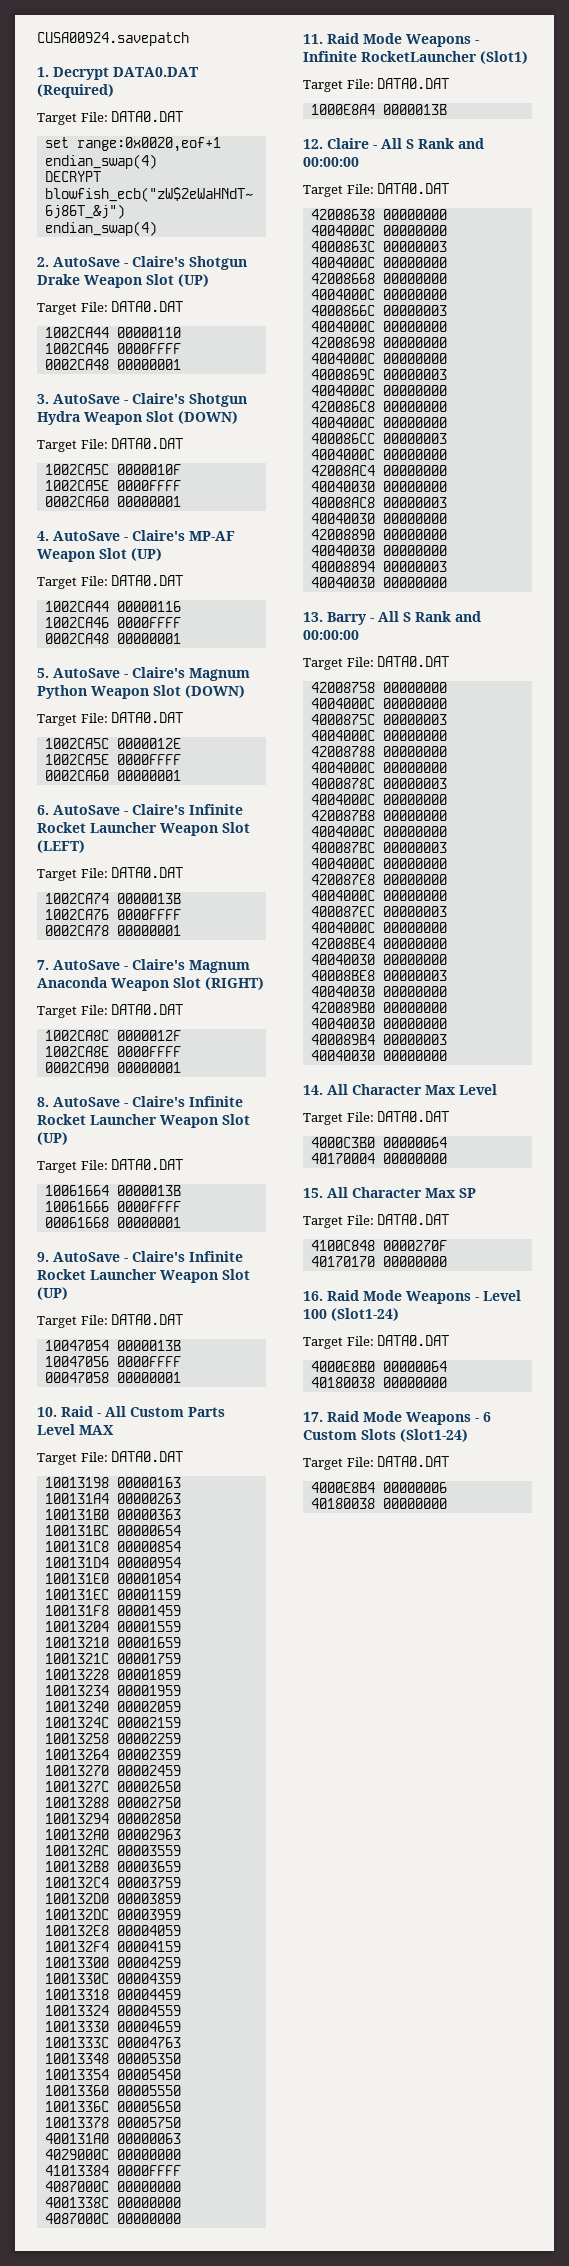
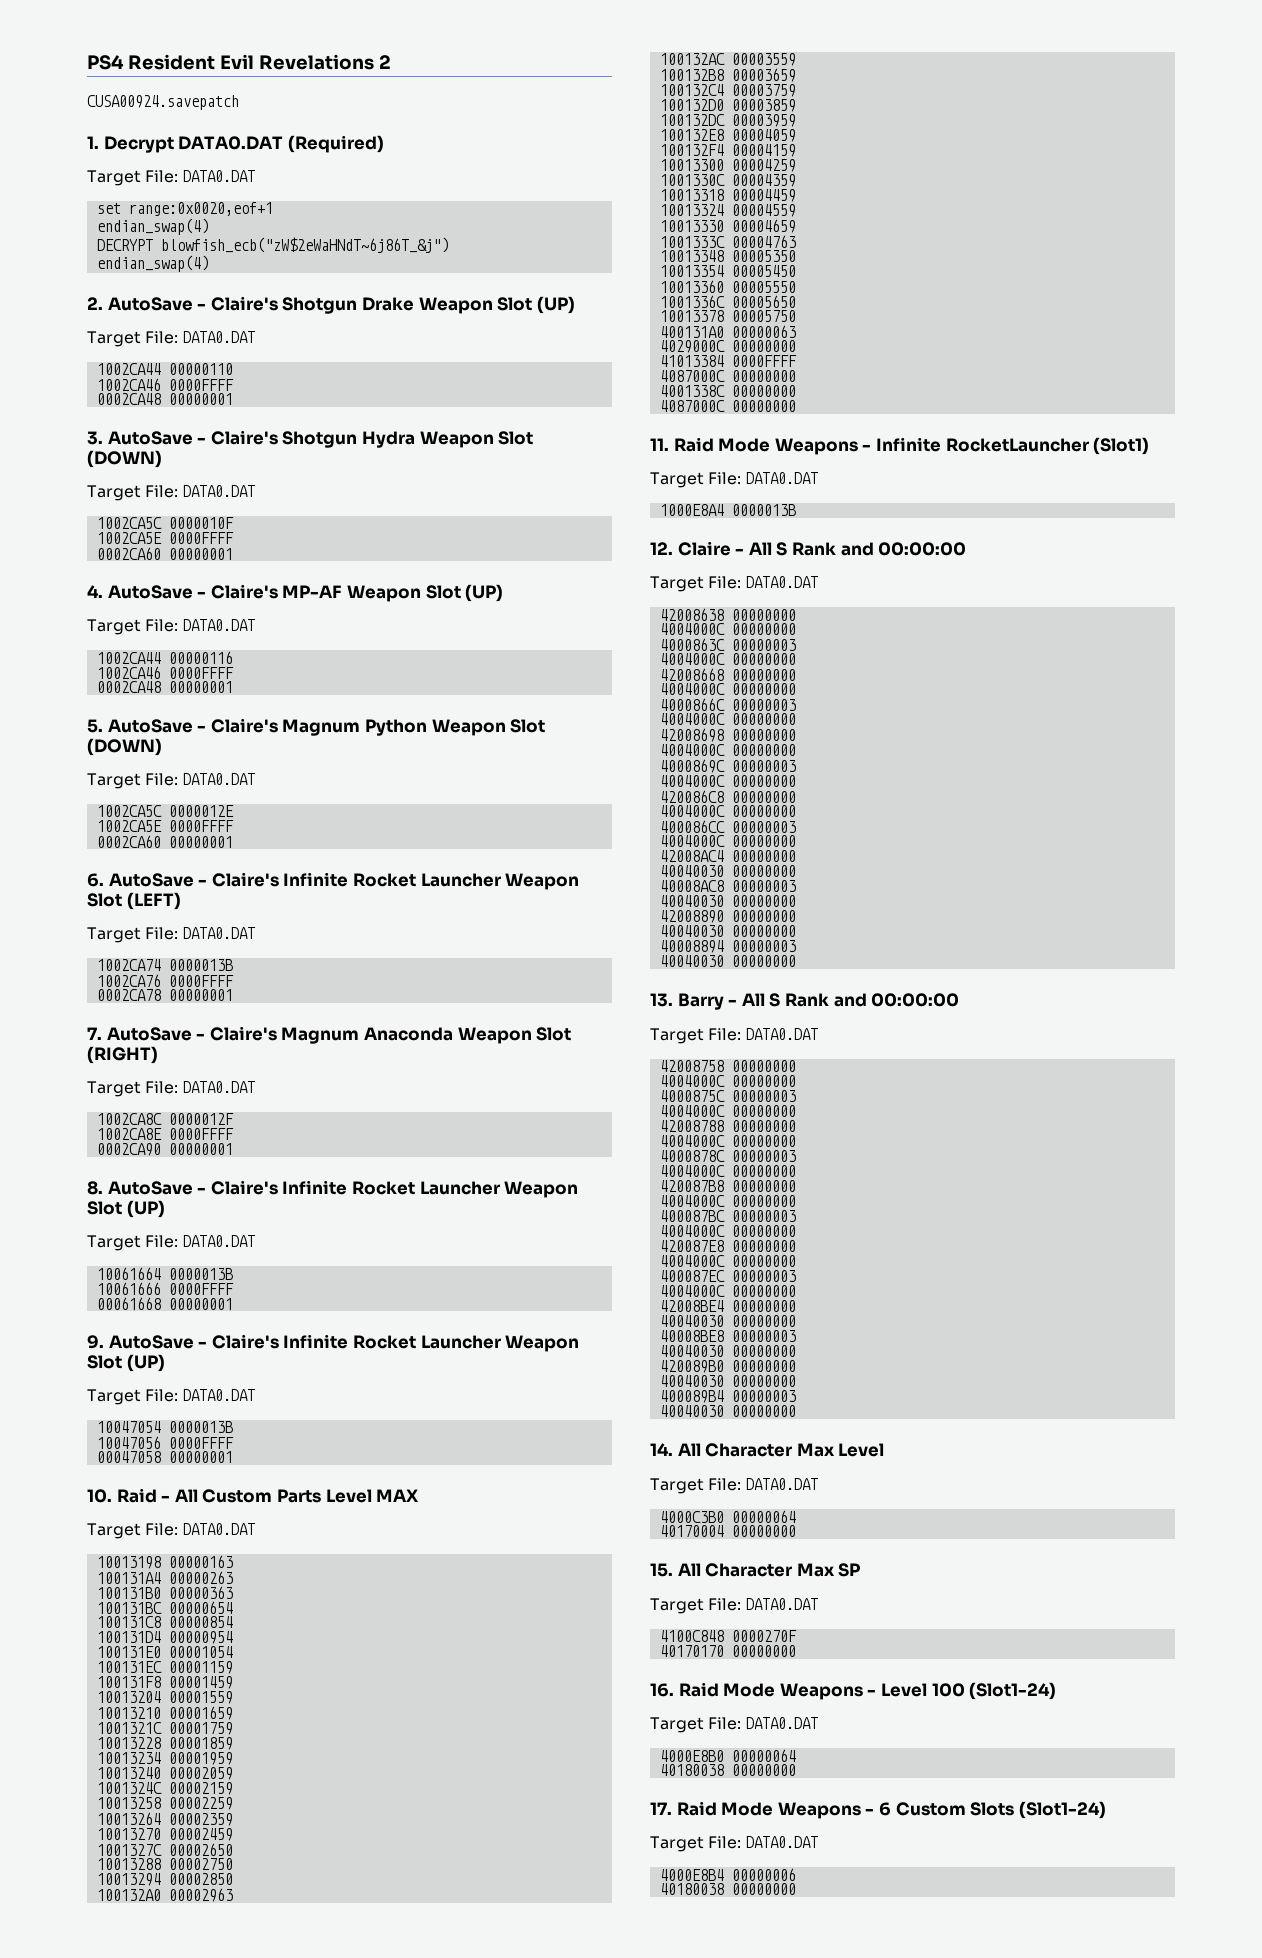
(37, 39) none -> [87,54,391,70] PS4 Resident Evil Revelations 2 //

